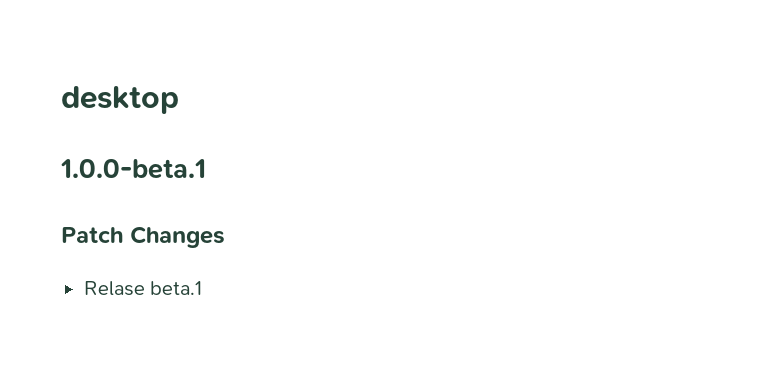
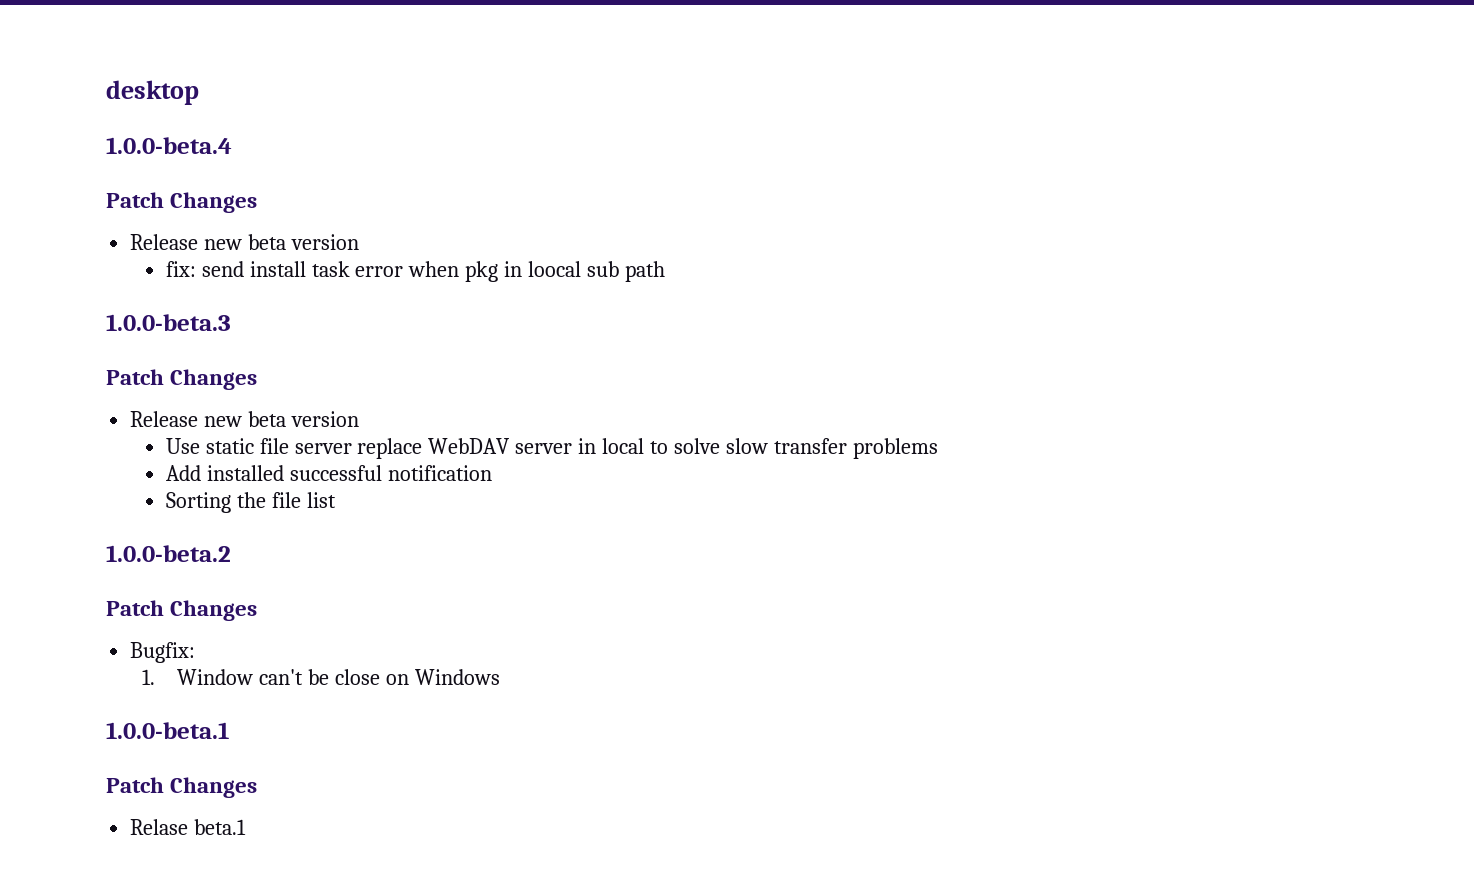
(179, 100) none -> [106,137,232,154] [106,192,258,213] [130,234,360,250] [165,261,666,282] [106,314,231,331] [106,369,258,390] [130,411,360,427] [165,438,938,459] [165,465,492,481] [165,492,336,513] [106,545,231,562] [106,600,258,621] [130,642,196,663] [141,669,500,685] // 1.0.0-beta.4 // Patch Changes // Release new beta version // fix: send install task error when pkg in loocal sub path // 1.0.0-beta.3 // Patch Changes // Release new beta version // Use static file server replace WebDAV server in local to solve slow transfer problems // Add installed successful notification // Sorting the file list // 1.0.0-beta.2 // Patch Changes // Bugfix: // 1. Window can't be close on Windows

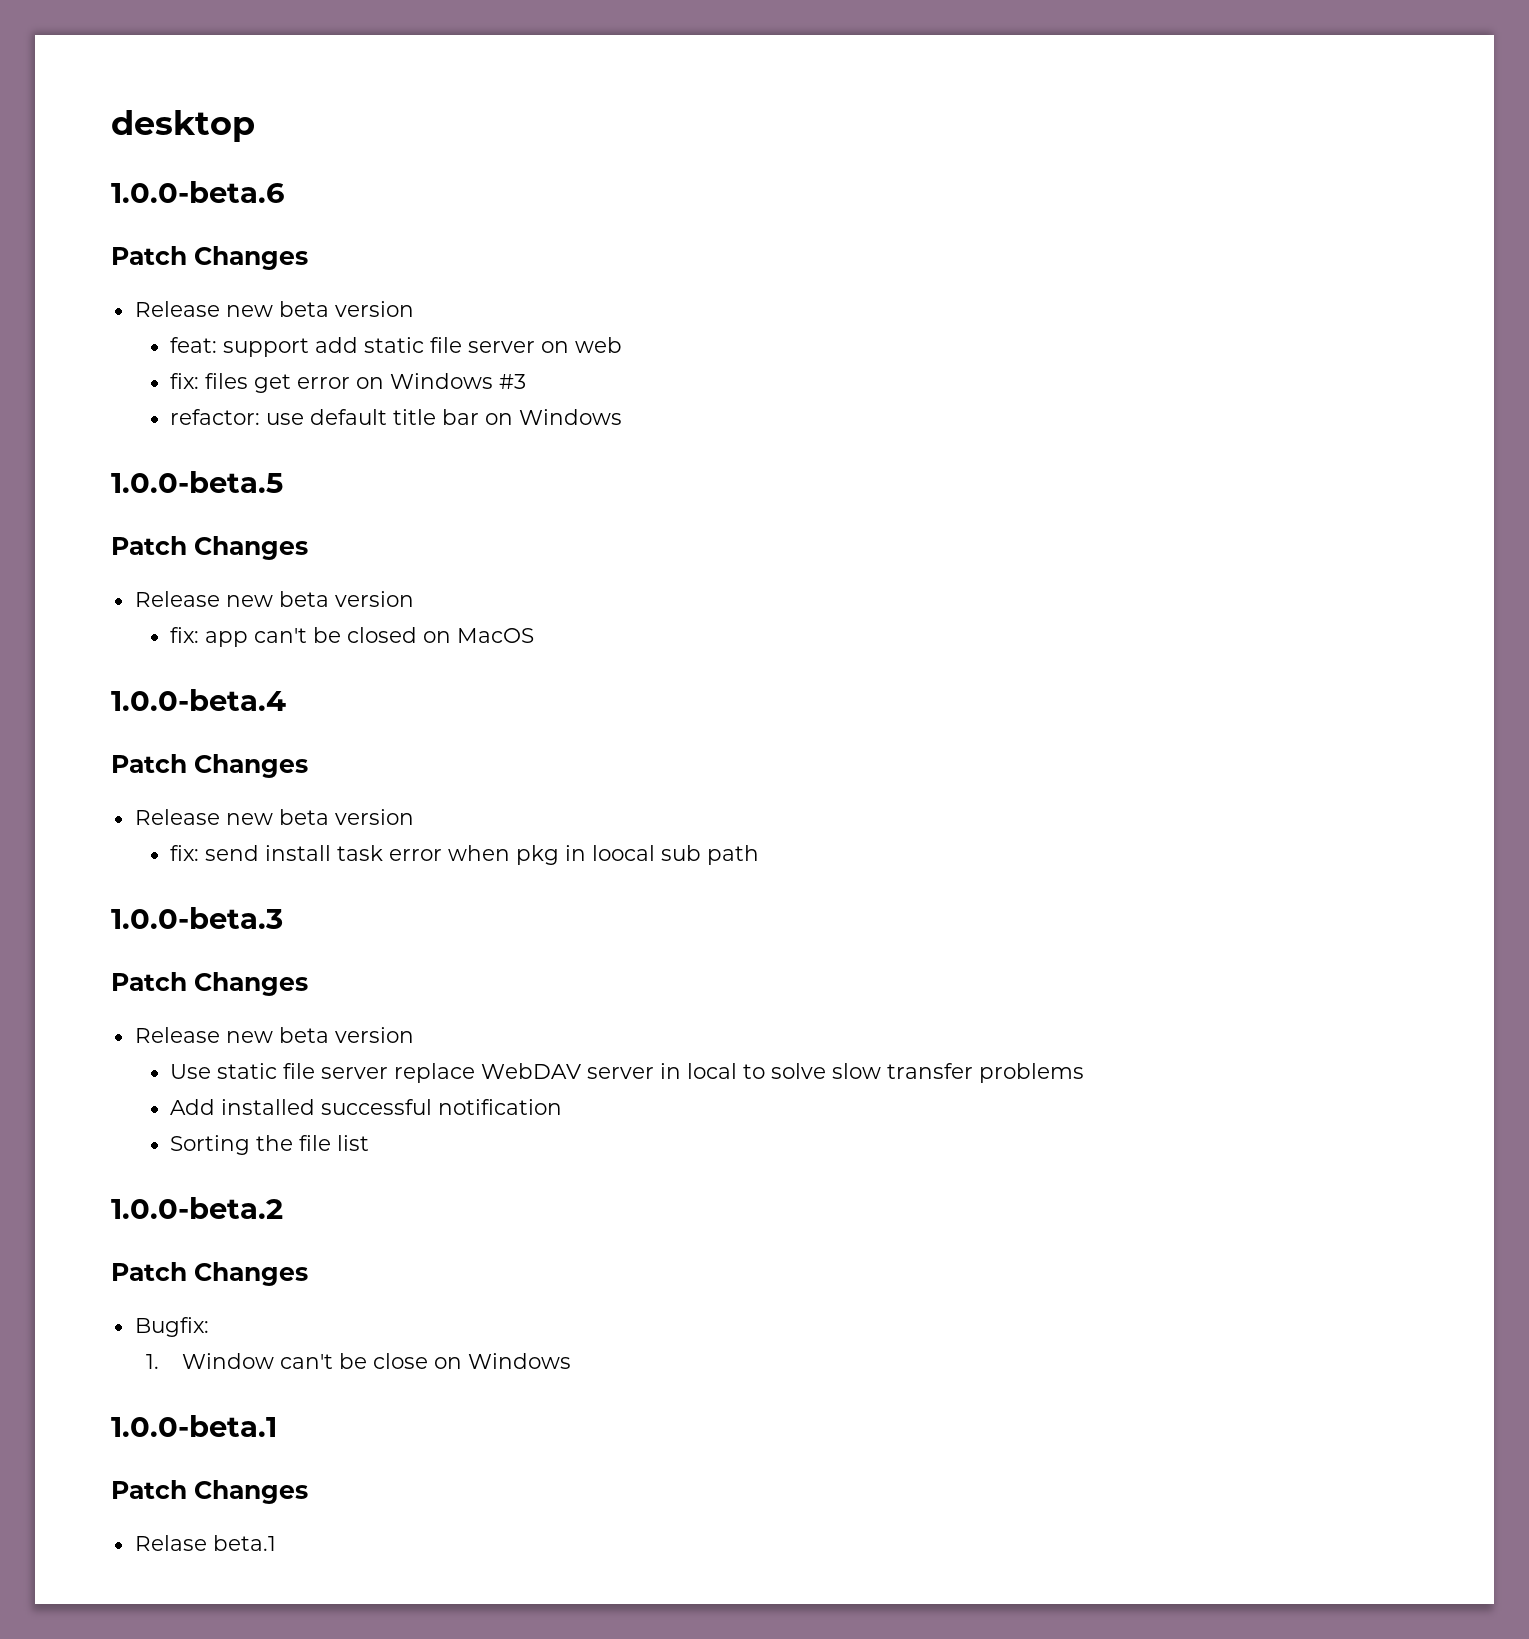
(199, 92) none -> [111,181,284,203] [111,246,308,270] [134,301,414,317] [169,337,622,357] [169,373,526,393] [169,409,622,425] [111,471,283,493] [111,536,308,560] [134,591,414,607] [169,627,534,647] // 1.0.0-beta.6 // Patch Changes // Release new beta version // feat: support add static file server on web // fix: files get error on Windows #3 // refactor: use default title bar on Windows // 1.0.0-beta.5 // Patch Changes // Release new beta version // fix: app can't be closed on MacOS

